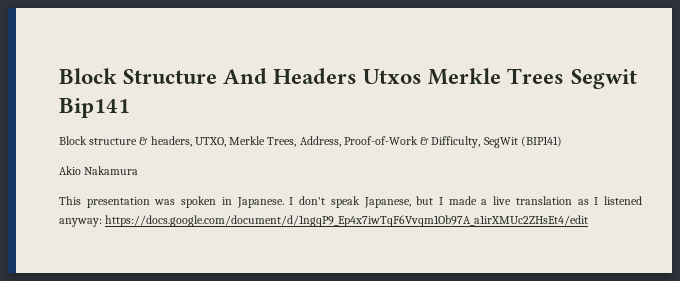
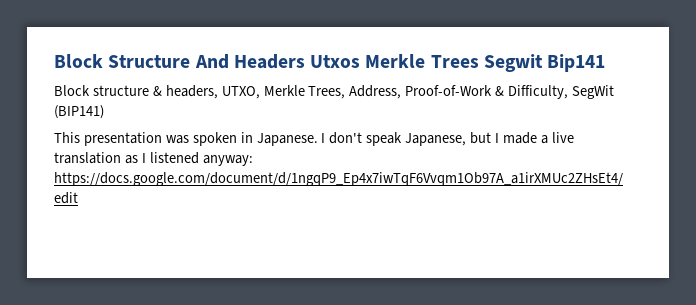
[59,166,139,175] // Akio Nakamura -> (104, 112) none

